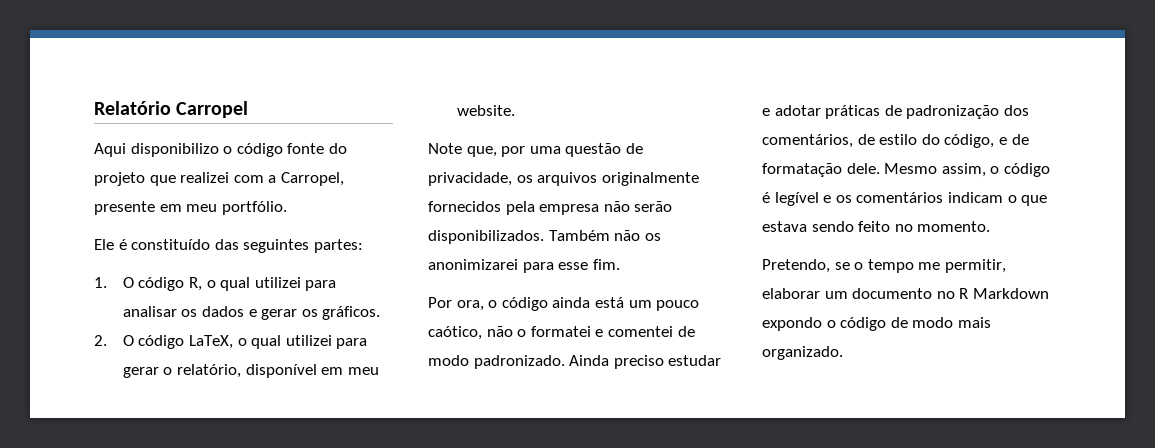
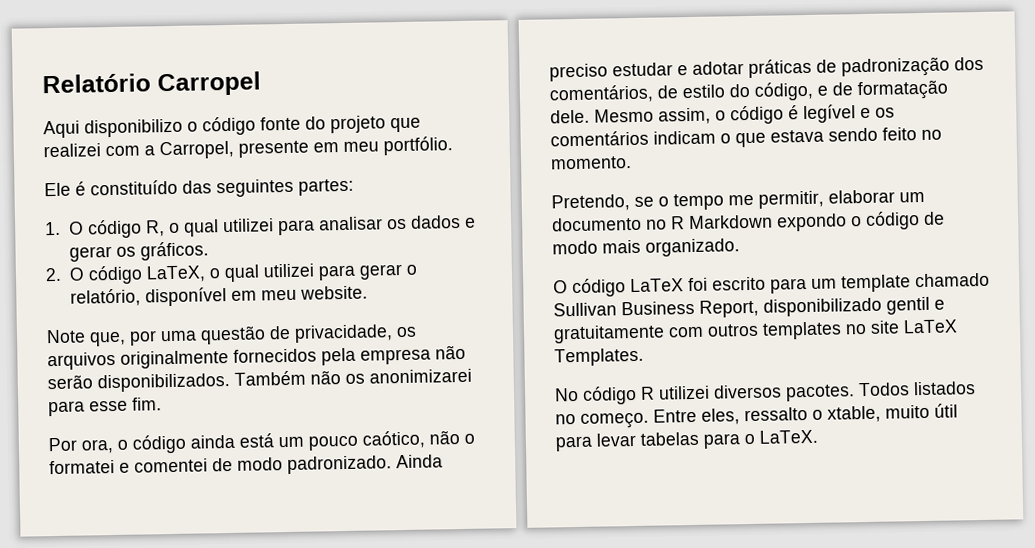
(843, 353) none -> [553,272,990,298] [553,296,945,318] [553,319,958,344] [554,347,644,367] [554,381,976,405] [555,403,958,429] [555,429,818,452] // O código LaTeX foi escrito para um template chamado Sullivan Business Report, disponibilizado gentil e gratuitamente com outros templates no site LaTeX Templates. // No código R utilizei diversos pacotes. Todos listados no começo. Entre eles, ressalto o xtable, muito útil para levar tabelas para o LaTeX.

